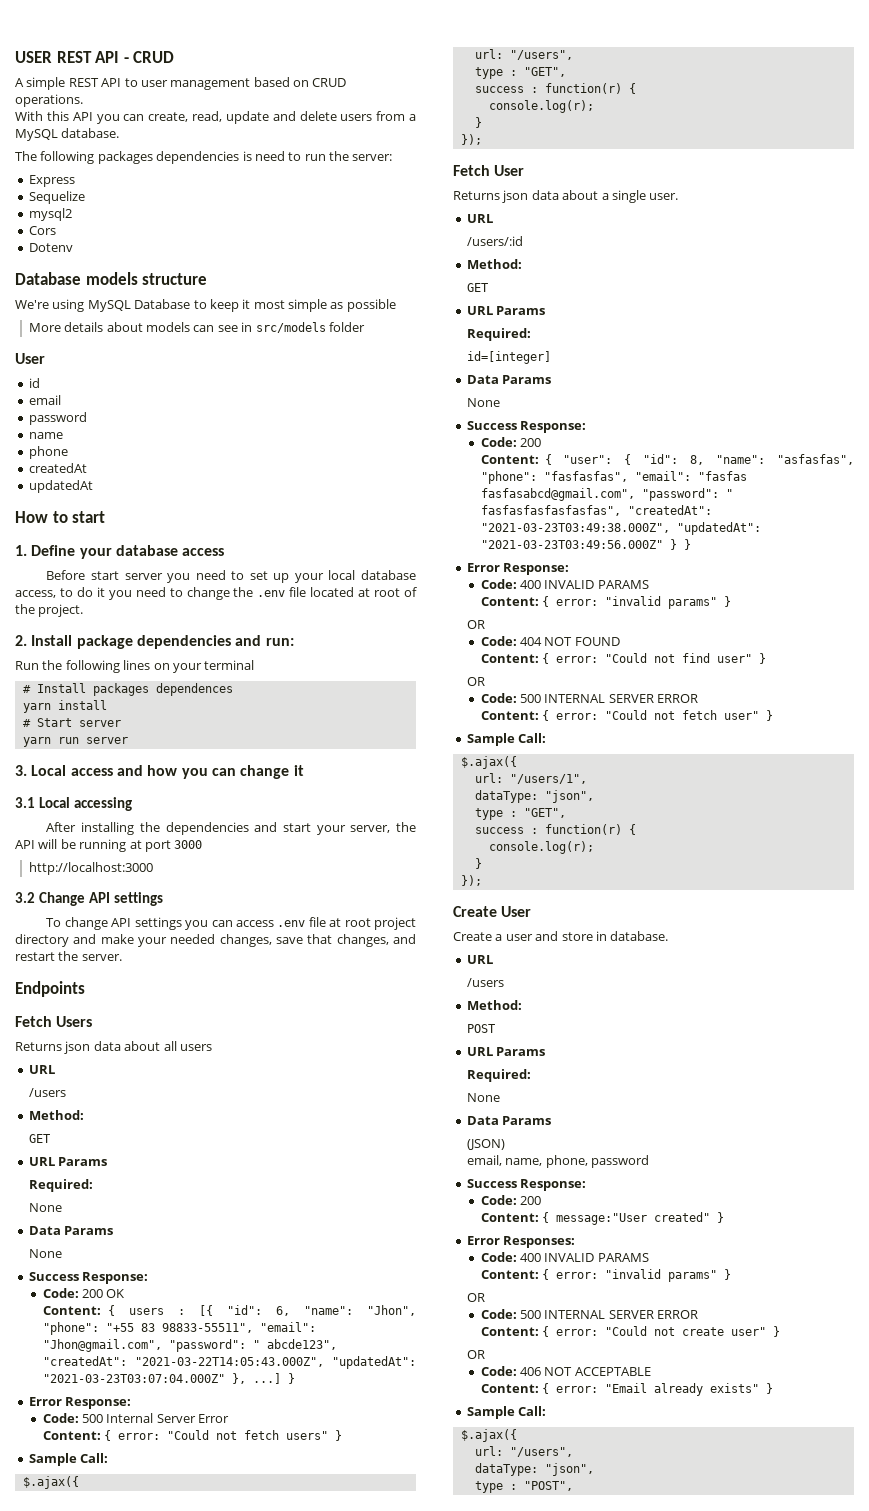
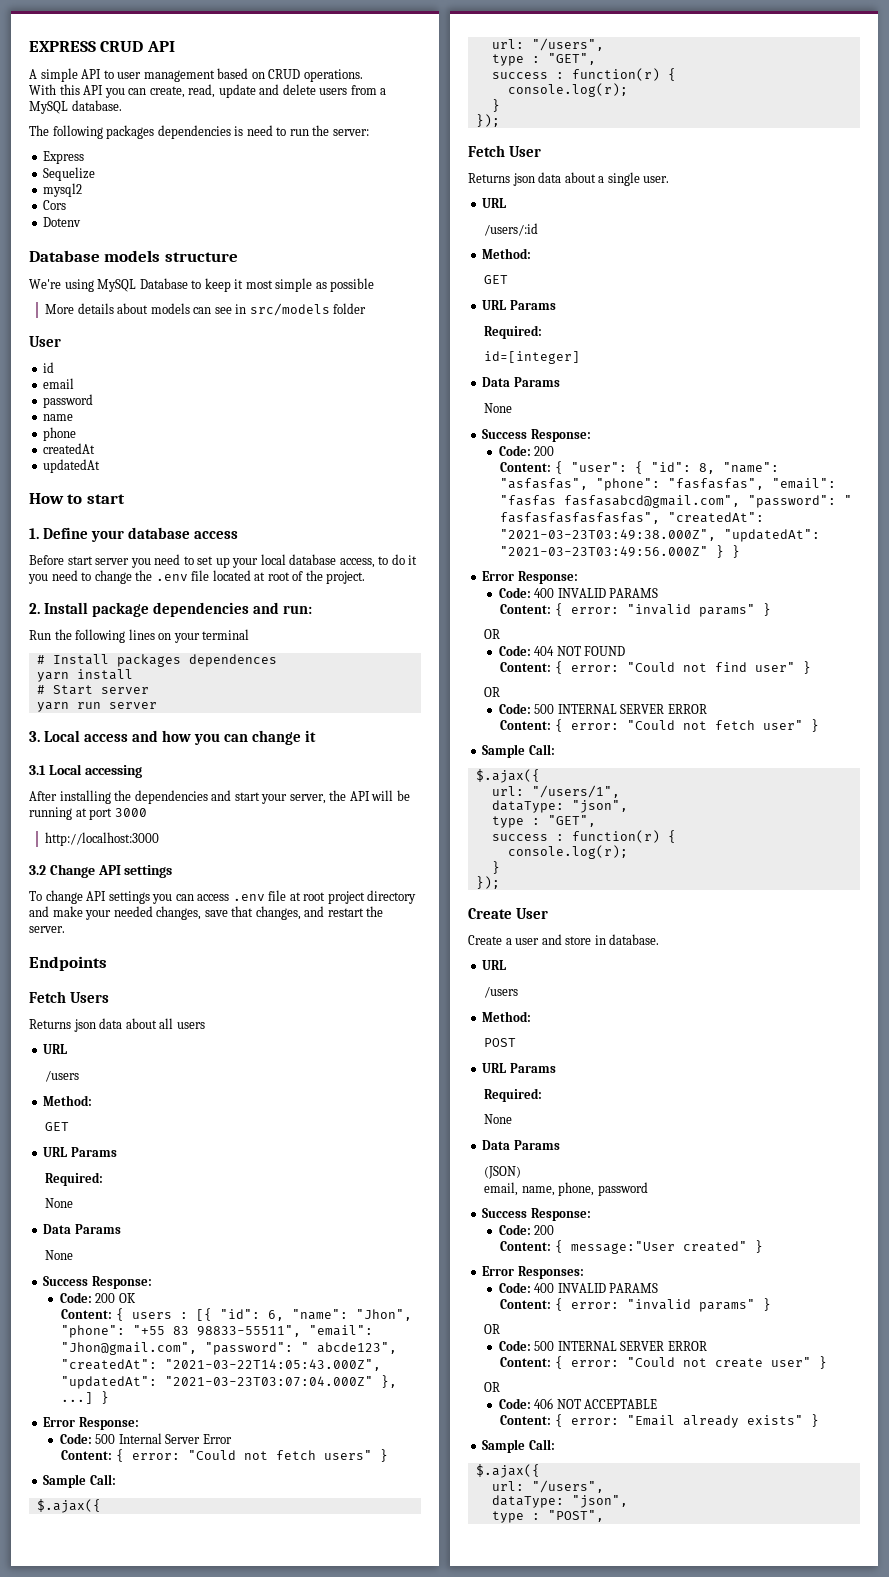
[15,51,175,63] USER REST API - CRUD -> [29,41,175,52] EXPRESS CRUD API
[68,78,99,87] REST -> (78, 75) none

